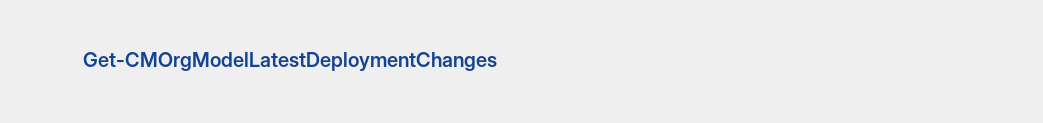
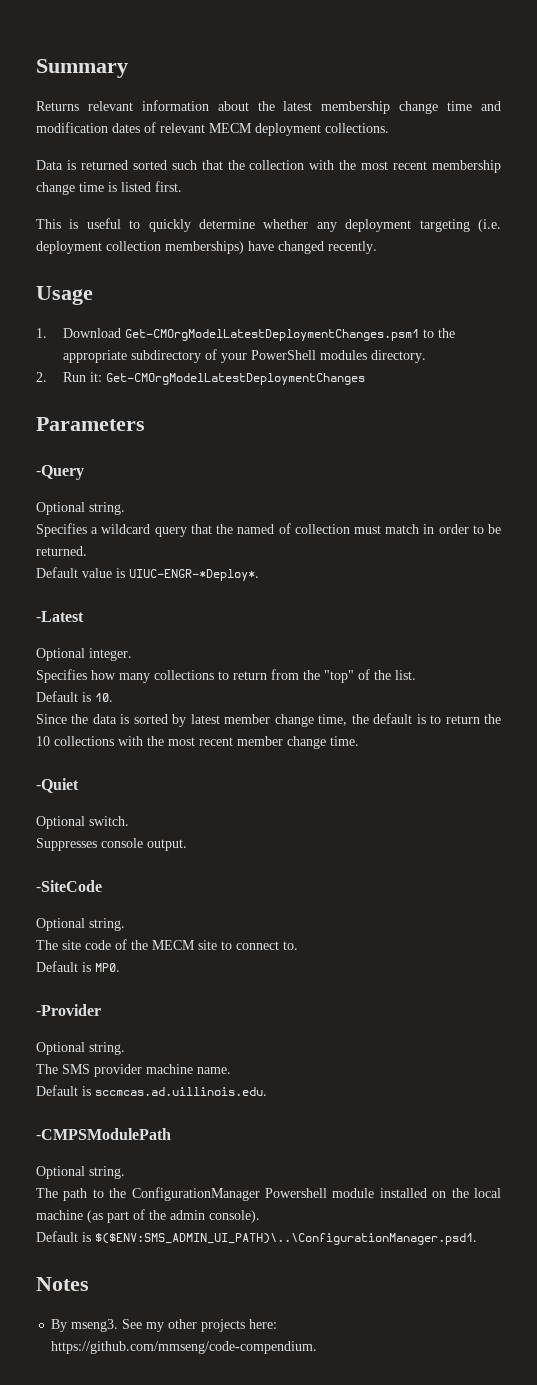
[83,52,497,72] Get-CMOrgModelLatestDeploymentChanges -> [36,59,128,78] [36,100,502,114] [36,122,389,136] [36,160,502,173] [36,181,182,195] [36,218,501,232] [36,241,377,254] [36,286,93,305] [36,328,455,341] [62,349,426,363] [36,372,365,385] [36,417,145,431] [36,465,84,480] [36,502,125,515] [36,523,502,537] [36,546,87,556] [36,567,259,581] [36,611,84,622] [36,648,132,661] [36,669,416,683] [36,691,113,702] [36,713,501,727] [36,736,359,749] [36,778,79,793] [36,816,129,829] [36,838,187,851] [36,880,102,892] [36,918,125,931] [36,939,298,950] [36,961,120,972] [36,1004,101,1016] [36,1042,125,1055] [36,1064,231,1077] [36,1085,267,1096] [36,1128,171,1140] [36,1166,125,1179] [36,1187,501,1201] [36,1209,260,1223] [36,1231,477,1245] [36,1277,89,1291] [51,1319,278,1332] [51,1341,318,1354] Summary // Returns relevant information about the latest membership change time and modification dates of relevant MECM deployment collections. // Data is returned sorted such that the collection with the most recent membership change time is listed first. // This is useful to quickly determine whether any deployment targeting (i.e. deployment collection memberships) have changed recently. // Usage // 1. Download Get-CMOrgModelLatestDeploymentChanges.psm1 to the appropriate subdirectory of your PowerShell modules directory. // 2. Run it: Get-CMOrgModelLatestDeploymentChanges // Parameters // -Query // Optional string. // Specifies a wildcard query that the named of collection must match in order to be returned. // Default value is UIUC-ENGR-*Deploy*. // -Latest // Optional integer. // Specifies how many collections to return from the "top" of the list. // Default is 10. // Since the data is sorted by latest member change time, the default is to return the 10 collections with the most recent member change time. // -Quiet // Optional switch. // Suppresses console output. // -SiteCode // Optional string. // The site code of the MECM site to connect to. // Default is MP0. // -Provider // Optional string. // The SMS provider machine name. // Default is sccmcas.ad.uillinois.edu. // -CMPSModulePath // Optional string. // The path to the ConfigurationManager Powershell module installed on the local machine (as part of the admin console). // Default is $($ENV:SMS_ADMIN_UI_PATH)\..\ConfigurationManager.psd1. // Notes // By mseng3. See my other projects here: https://github.com/mmseng/code-compendium.

